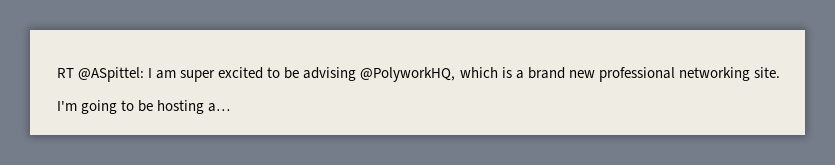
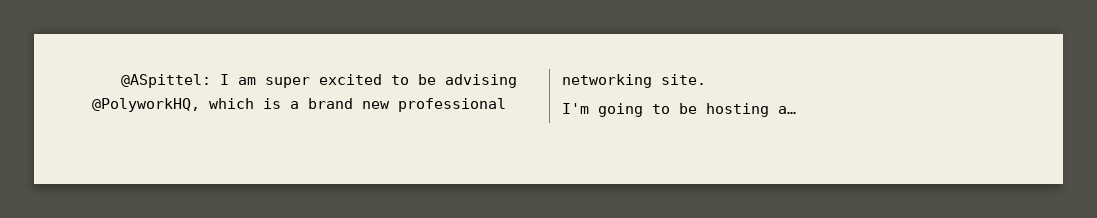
[57,68,74,78] RT -> (120, 81) none

